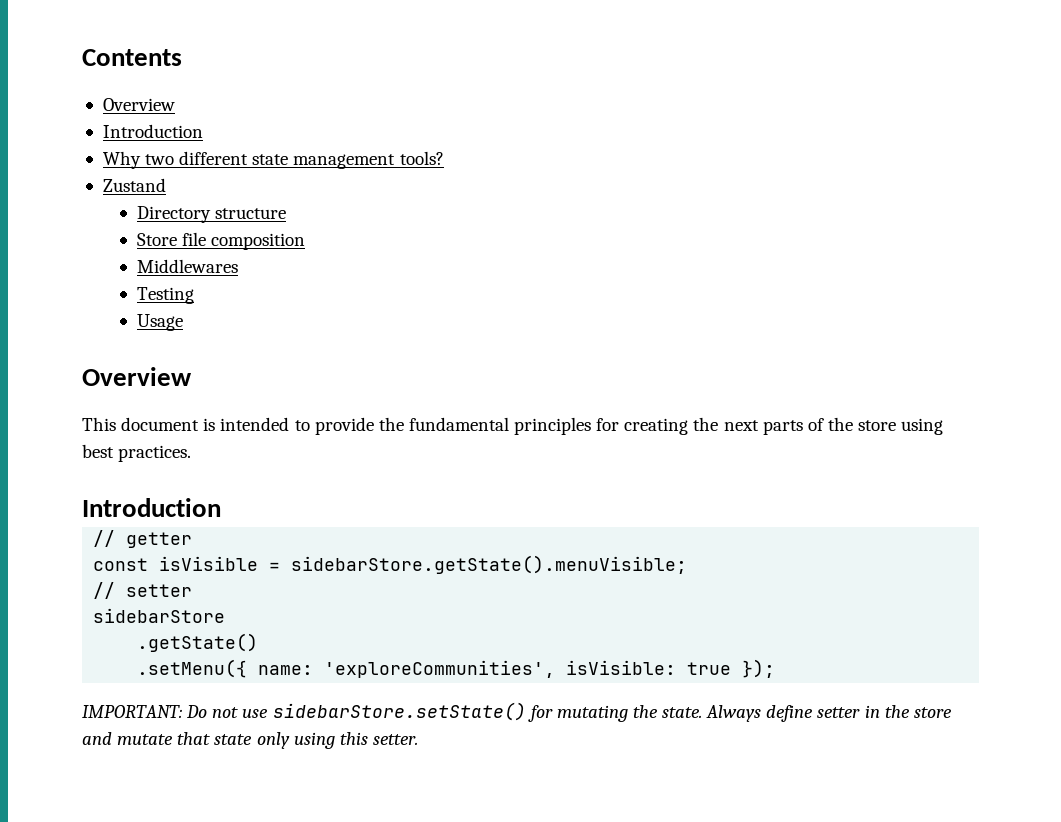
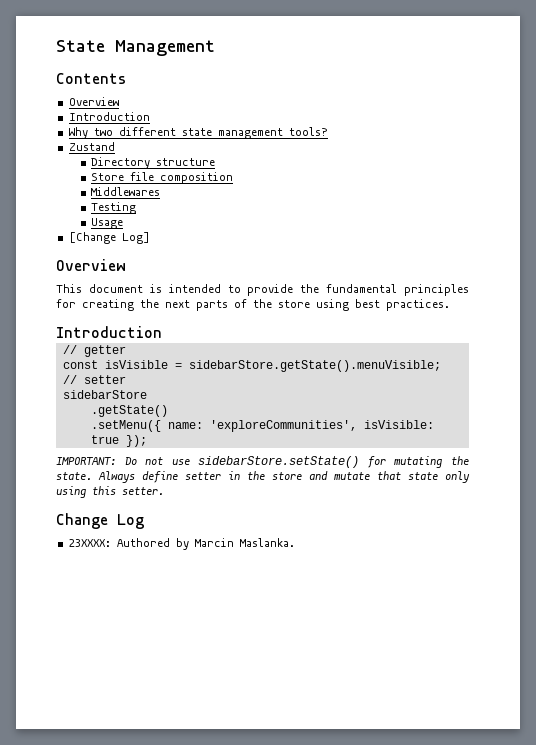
(82, 57) none -> [56,40,215,56] State Management //
(183, 322) none -> [68,232,150,244] // [Change Log]
(418, 739) none -> [56,513,144,529] [68,538,295,550] // Change Log // 23XXXX: Authored by Marcin Maslanka.

